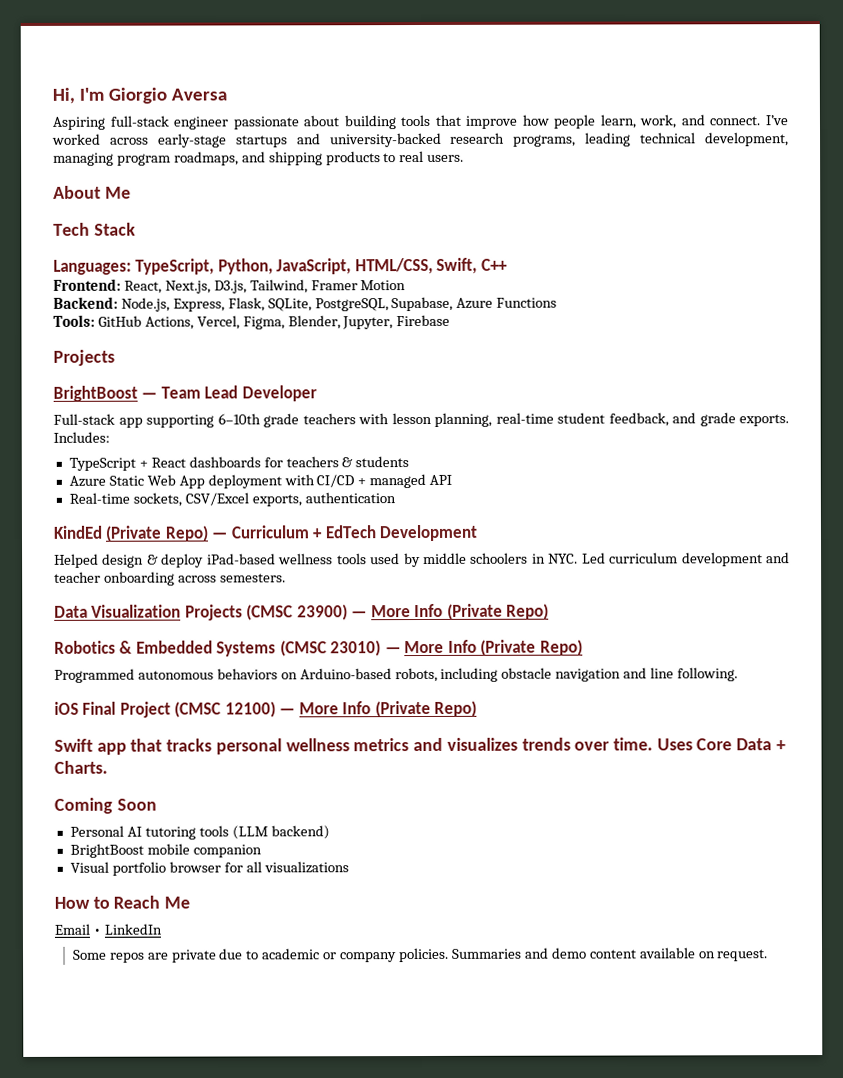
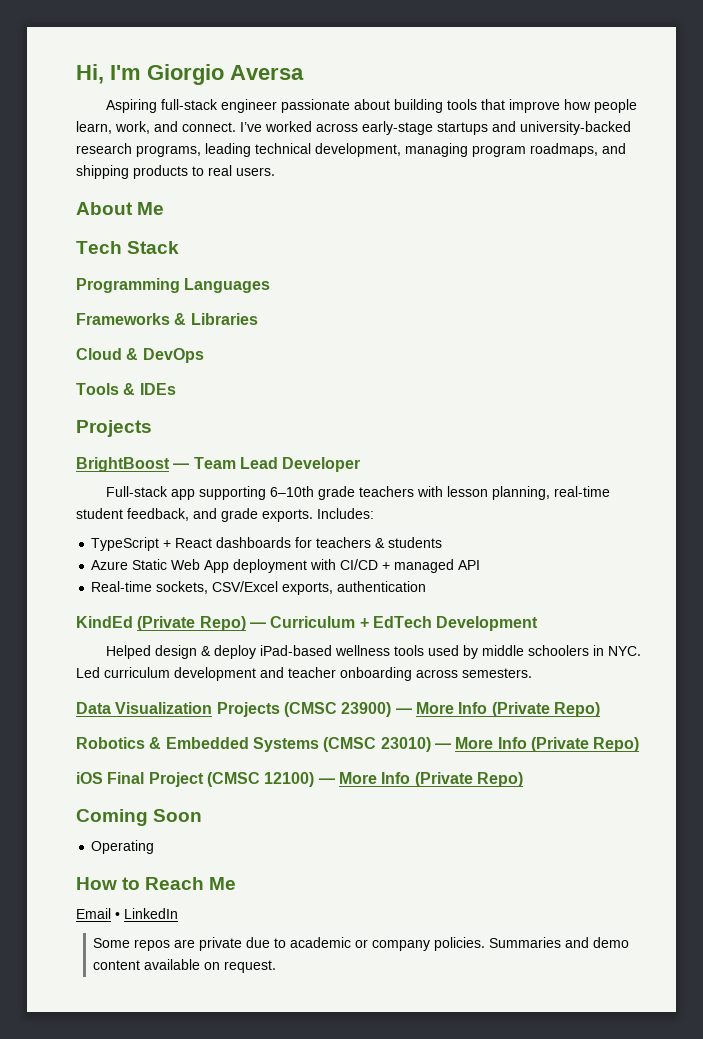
[53,257,508,275] [53,278,407,294] [53,296,558,312] [53,314,451,330] Languages: TypeScript, Python, JavaScript, HTML/CSS, Swift, C++ // Frontend: React, Next.js, D3.js, Tailwind, Framer Motion // Backend: Node.js, Express, Flask, SQLite, PostgreSQL, Supabase, Azure Functions // Tools: GitHub Actions, Vercel, Figma, Blender, Jupyter, Firebase -> [76,278,271,293] [76,313,258,325] [76,348,204,363] [76,383,176,395] Programming Languages // Frameworks & Libraries // Cloud & DevOps // Tools & IDEs
[54,667,739,683] // Programmed autonomous behaviors on Arduino-based robots, including obstacle navigation and line following. -> (640, 744) none
[54,737,786,755] [54,760,108,774] [54,797,157,814] [69,825,330,840] [69,843,262,858] [69,861,349,876] Swift app that tracks personal wellness metrics and visualizes trends over time. Uses Core Data + Charts. // Coming Soon // Personal AI tutoring tools (LLM backend) // BrightBoost mobile companion // Visual portfolio browser for all visualizations -> [76,809,203,826] [91,840,155,854] Coming Soon // Operating

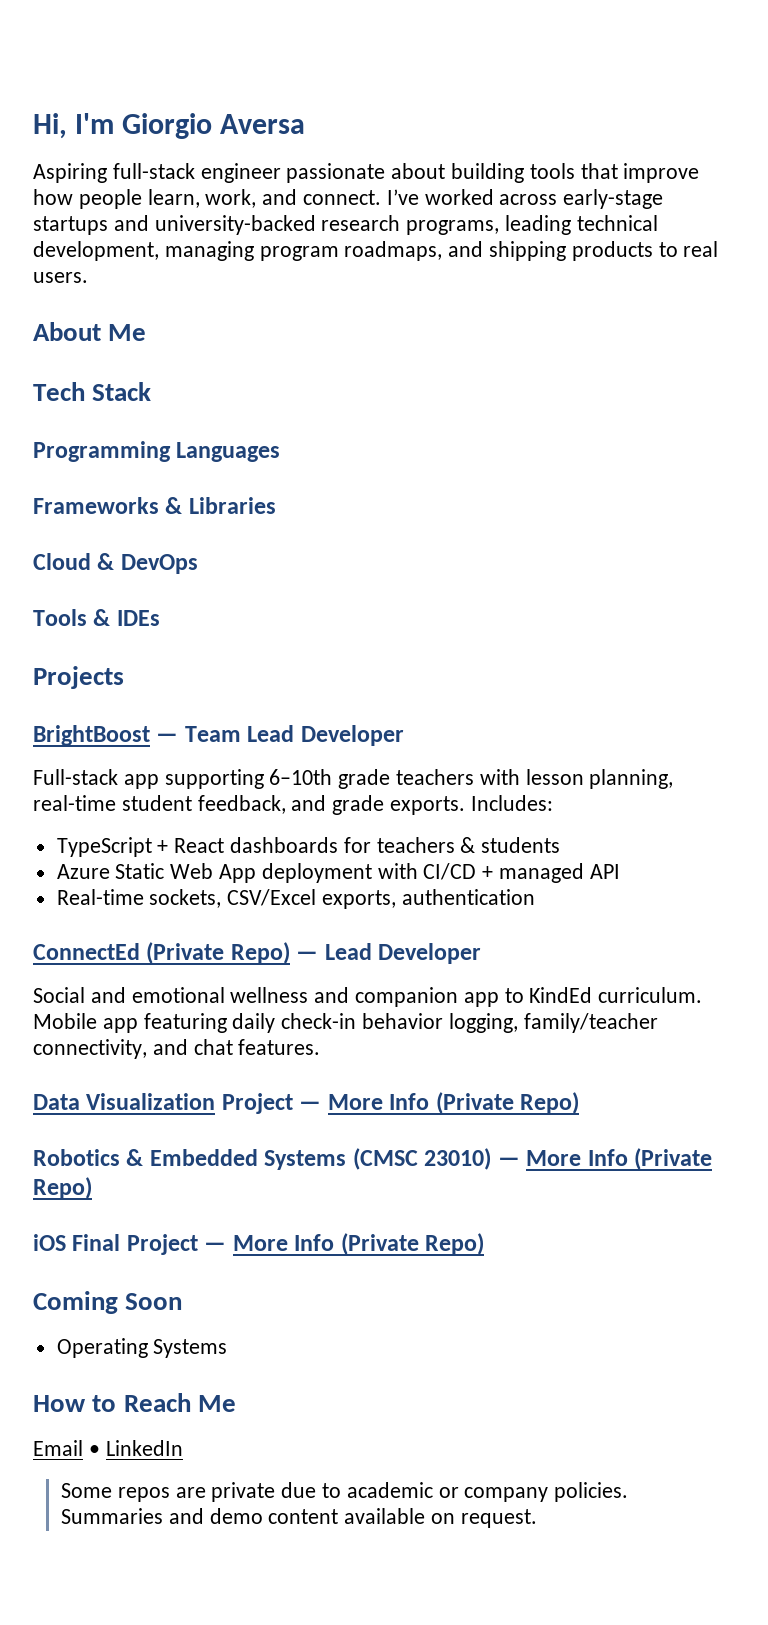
[76,616,133,628] KindEd -> [33,943,140,960] ConnectEd
[270,616,539,631] [106,645,642,659] [76,667,532,681] Curriculum + EdTech Development // Helped design & deploy iPad-based wellness tools used by middle schoolers in NYC. Led curriculum development and teacher onboarding across semesters. -> [324,943,482,964] [33,987,703,1007] [33,1013,658,1033] [33,1039,321,1059] Lead Developer // Social and emotional wellness and companion app to KindEd curriculum. Mobile app featuring daily check-in behavior logging, family/teacher connectivity, and chat features.
[216,702,392,717] Projects (CMSC 23900) -> [221,1093,293,1114] Project
[206,772,315,787] (CMSC 12100) -> (198, 1244) none
(155, 847) none -> [153,1339,228,1358] Systems

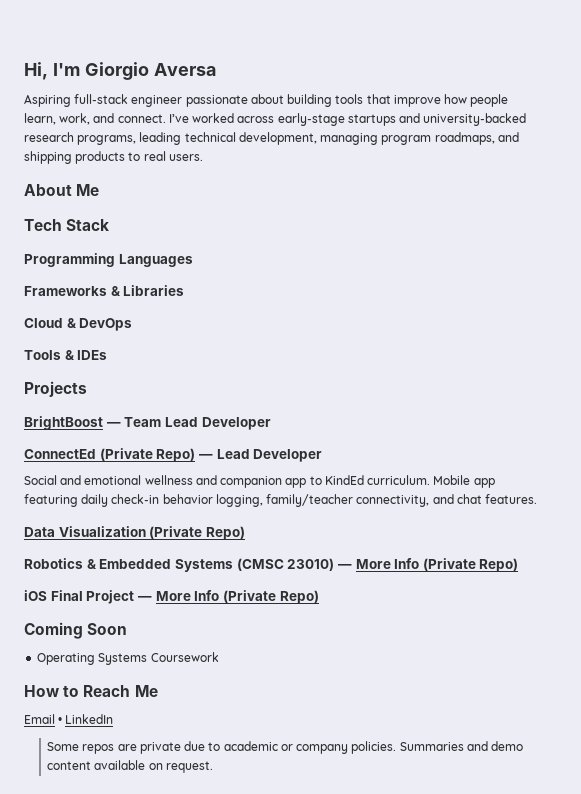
[33,769,674,789] [33,795,553,815] [56,837,561,857] [56,863,620,883] [56,889,535,909] // Full-stack app supporting 6–10th grade teachers with lesson planning, real-time student feedback, and grade exports. Includes: // TypeScript + React dashboards for teachers & students // Azure Static Web App deployment with CI/CD + managed API // Real-time sockets, CSV/Excel exports, authentication -> (271, 423) none
[221,1093,430,1114] Project — More Info -> (146, 531) none
(228, 1348) none -> [150,652,219,662] Coursework

